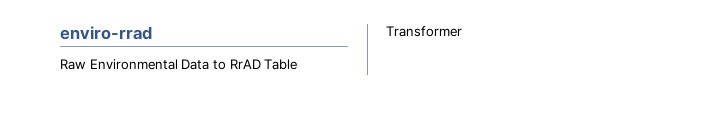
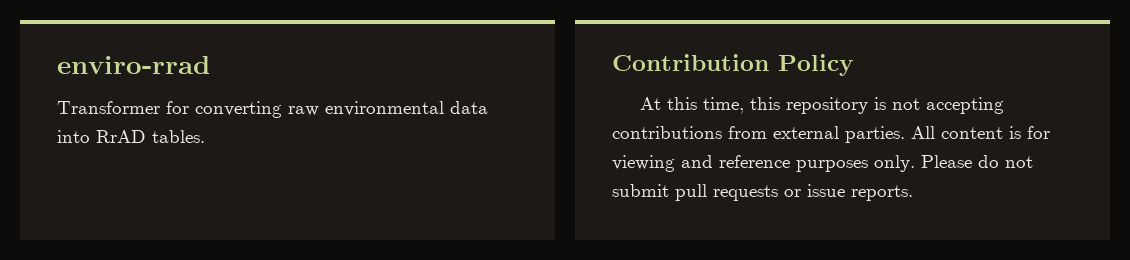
[60,59,298,70] [386,26,462,37] Raw Environmental Data to RrAD Table Transformer -> [57,101,488,118] [57,130,205,143] [612,54,854,76] [639,97,1004,114] [612,126,1050,143] [612,155,1033,172] [612,184,913,201] Transformer for converting raw environmental data into RrAD tables. // Contribution Policy // At this time, this repository is not accepting contributions from external parties. All content is for viewing and reference purposes only. Please do not submit pull requests or issue reports.

